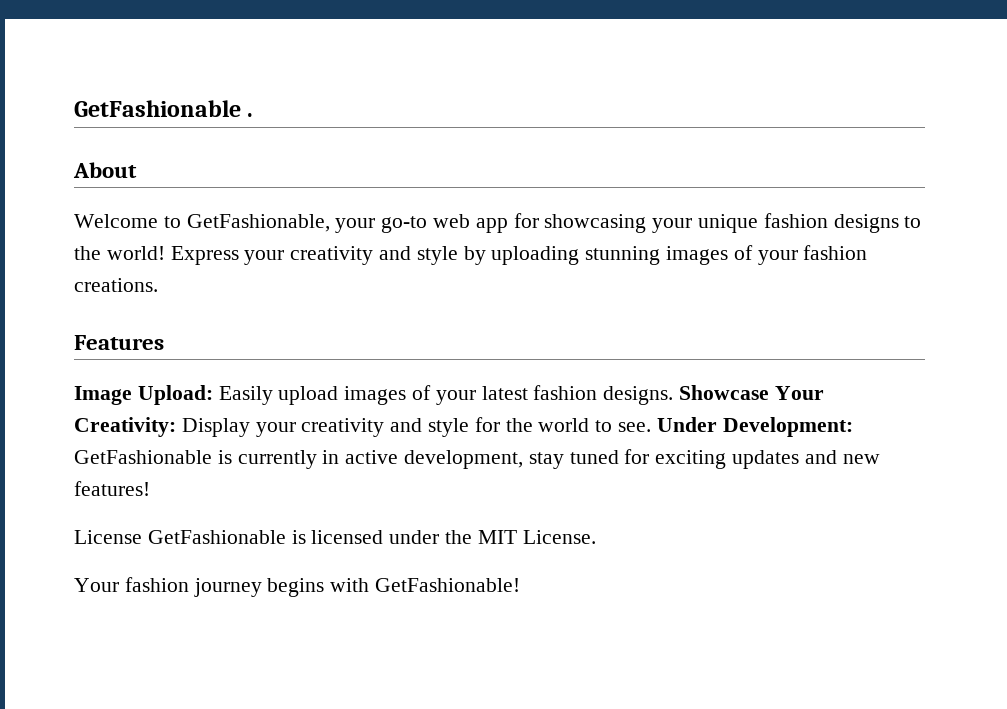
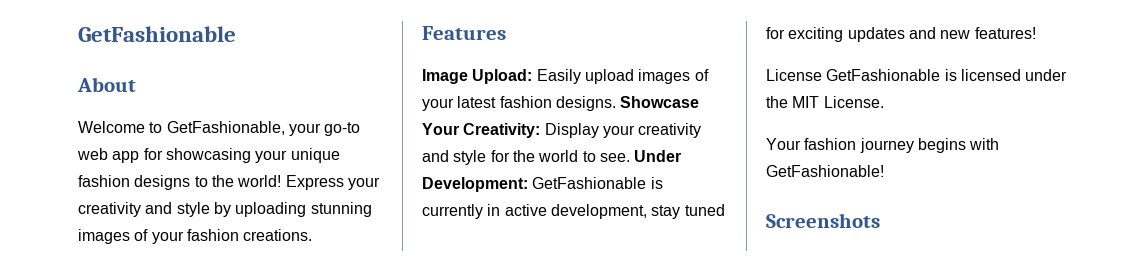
[74,100,254,117] GetFashionable . -> [78,26,236,42] GetFashionable
(521, 585) none -> [766,213,880,228] // Screenshots

